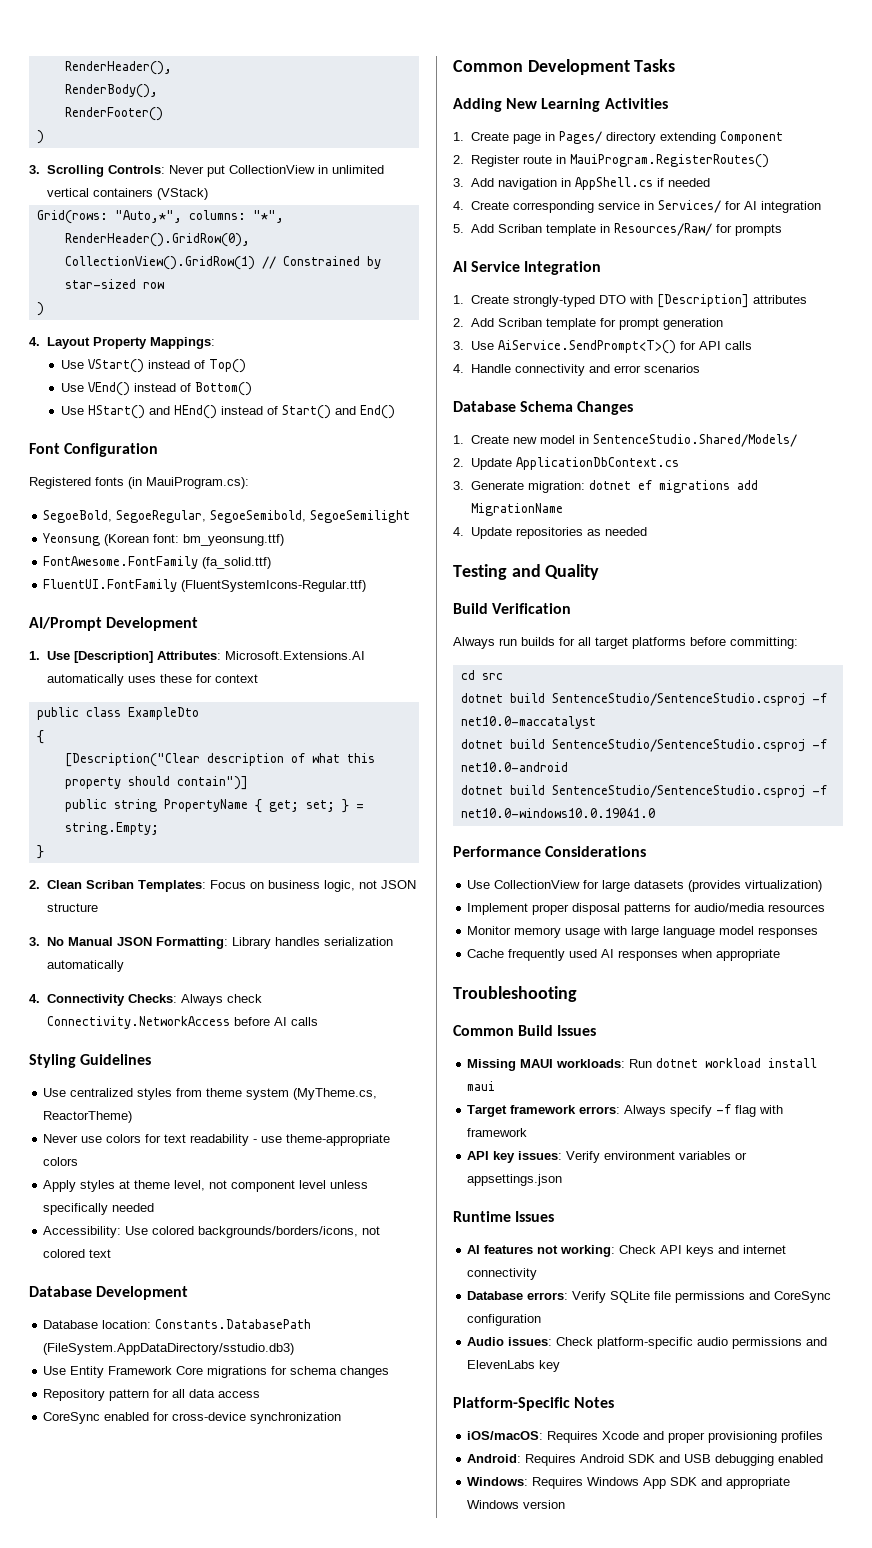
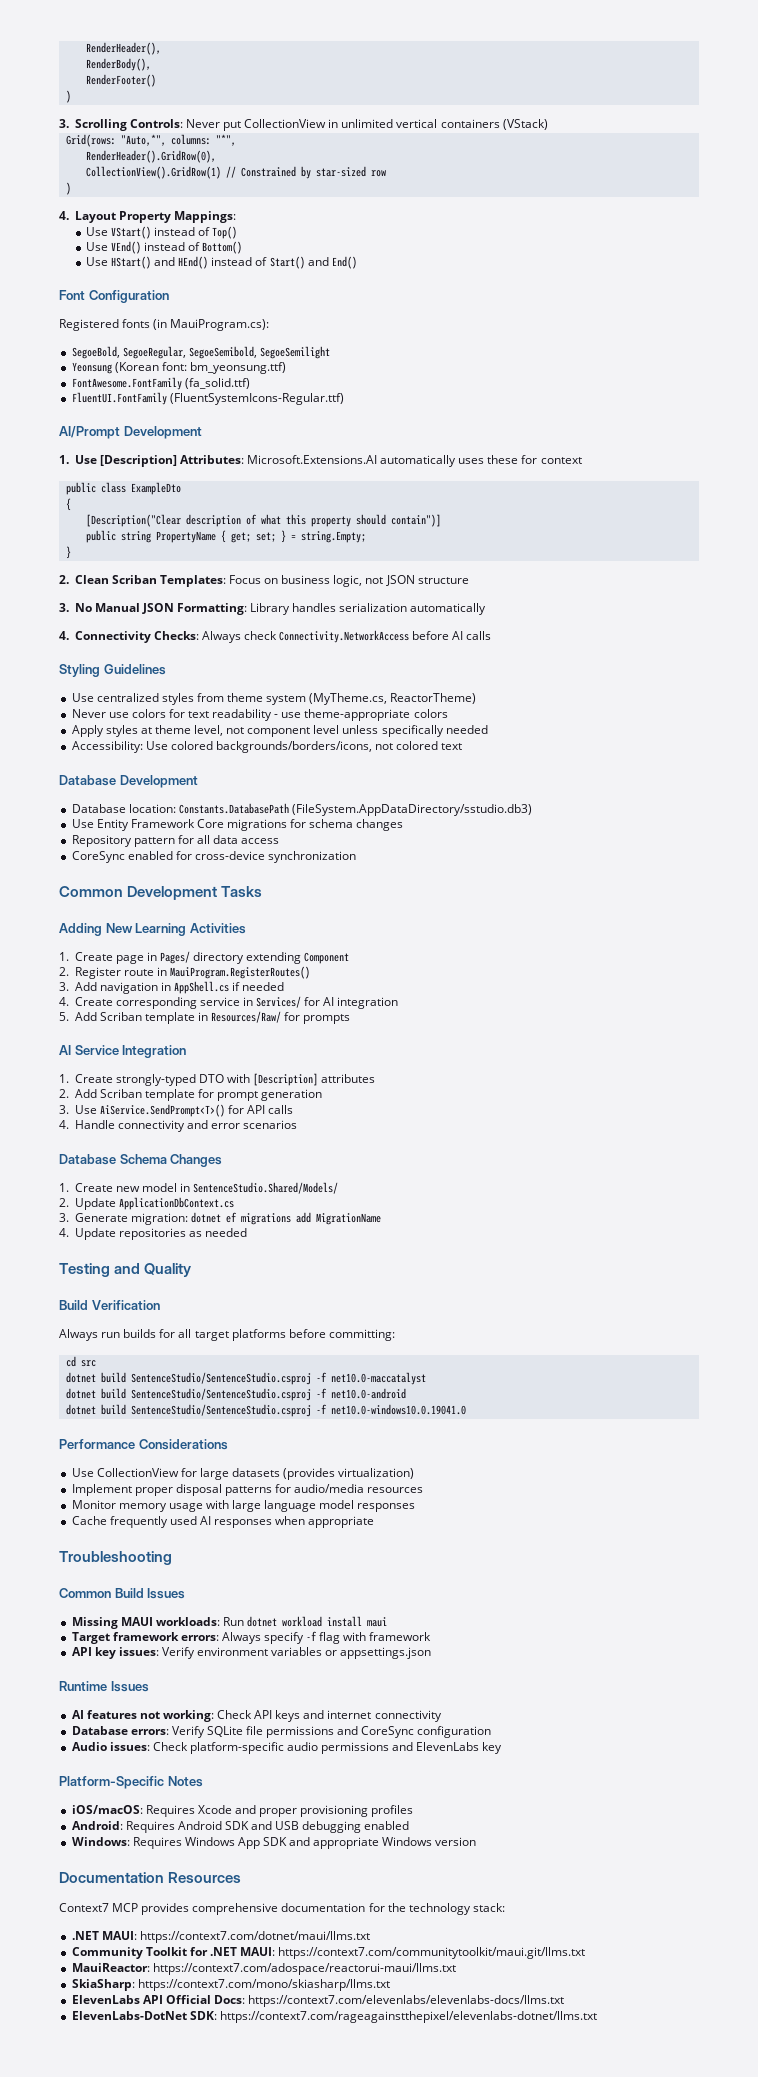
(566, 1504) none -> [59,1872,242,1883] [59,1903,505,1915] [71,1931,370,1943] [71,1947,586,1959] [71,1963,456,1975] [71,1979,390,1991] [71,1995,565,2007] [71,2011,597,2023] // Documentation Resources // Context7 MCP provides comprehensive documentation for the technology stack: // .NET MAUI: https://context7.com/dotnet/maui/llms.txt // Community Toolkit for .NET MAUI: https://context7.com/communitytoolkit/maui.git/llms.txt // MauiReactor: https://context7.com/adospace/reactorui-maui/llms.txt // SkiaSharp: https://context7.com/mono/skiasharp/llms.txt // ElevenLabs API Official Docs: https://context7.com/elevenlabs/elevenlabs-docs/llms.txt // ElevenLabs-DotNet SDK: https://context7.com/rageagainstthepixel/elevenlabs-dotnet/llms.txt

